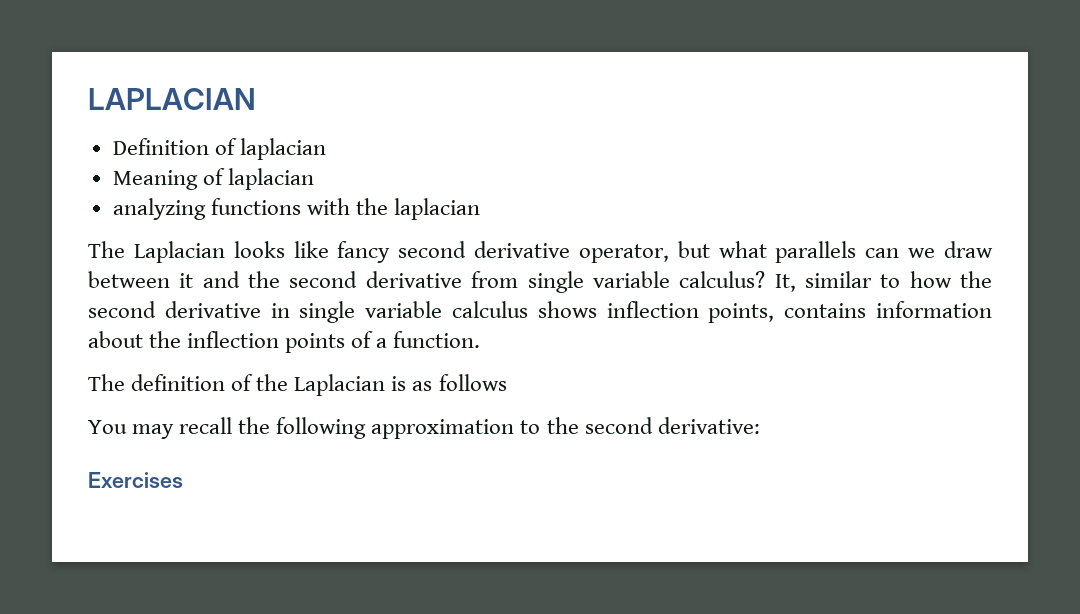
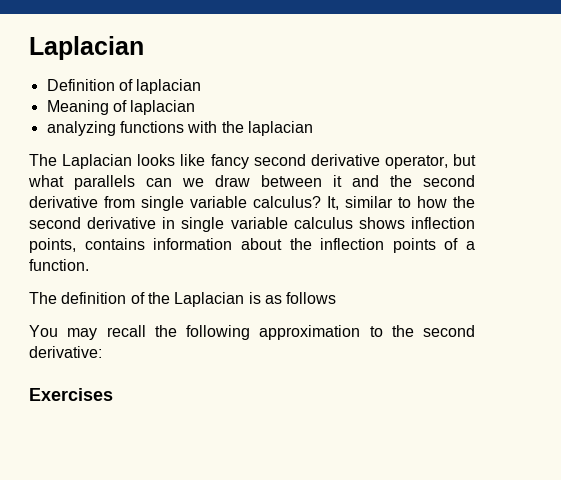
[88,88,256,110] LAPLACIAN -> [29,36,144,60] Laplacian

